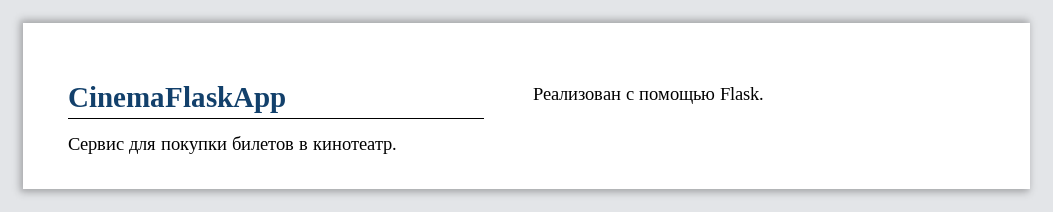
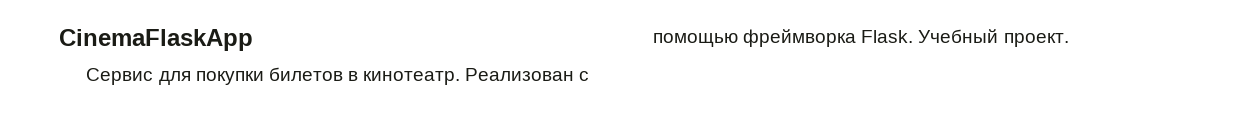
[720,87,764,100] Flask. -> [743,29,1069,47] фреймворка Flask. Учебный проект.

